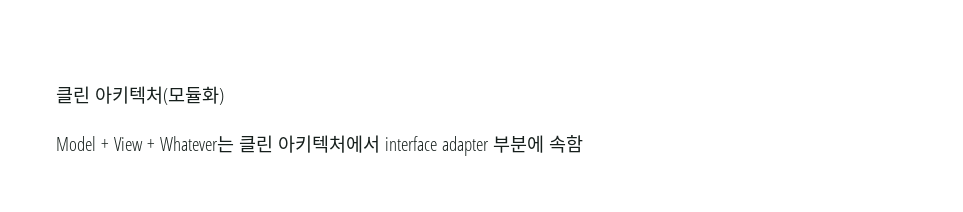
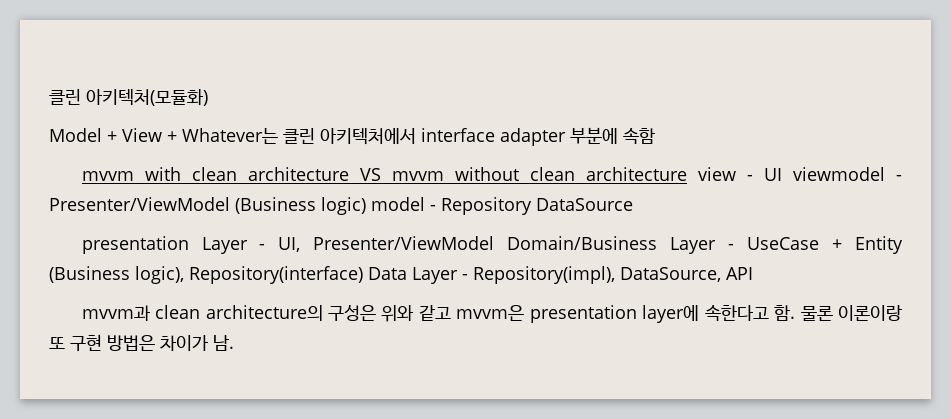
(583, 144) none -> [81,167,902,181] [49,197,633,215] [81,236,903,254] [49,266,753,284] [81,305,903,323] [49,334,234,351] // mvvm with clean architecture VS mvvm without clean architecture view - UI viewmodel - Presenter/ViewModel (Business logic) model - Repository DataSource // presentation Layer - UI, Presenter/ViewModel Domain/Business Layer - UseCase + Entity (Business logic), Repository(interface) Data Layer - Repository(impl), DataSource, API // mvvm과 clean architecture의 구성은 위와 같고 mvvm은 presentation layer에 속한다고 함. 물론 이론이랑 또 구현 방법은 차이가 남.

